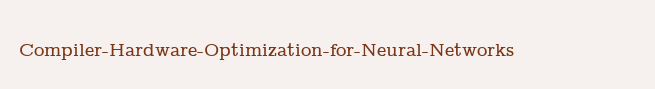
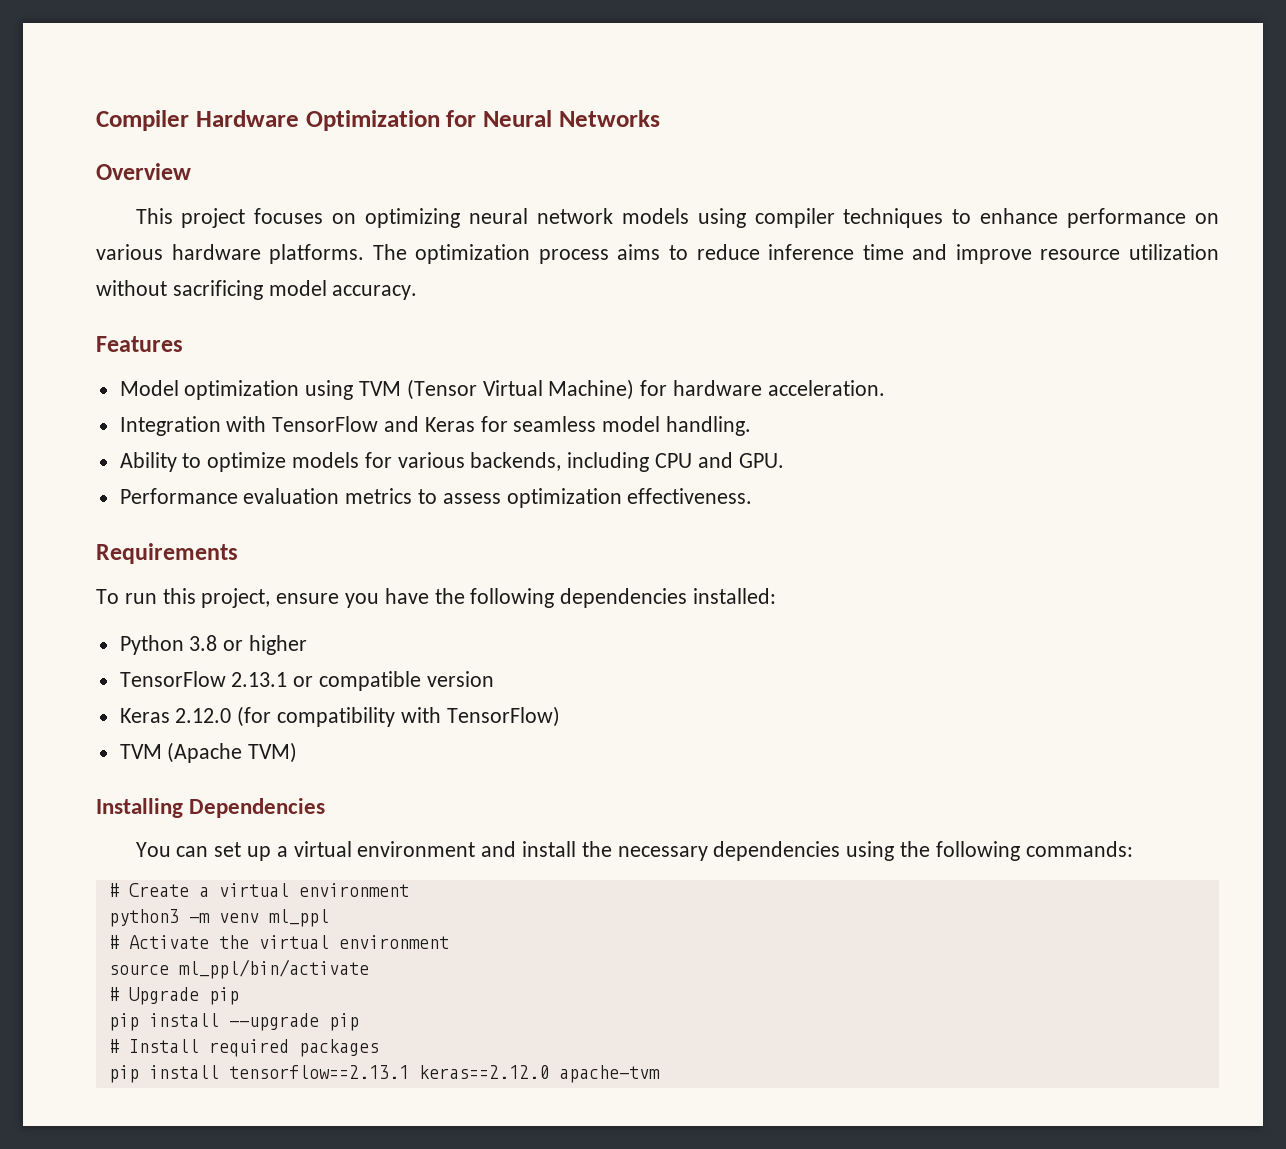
[19,43,514,60] Compiler-Hardware-Optimization-for-Neural-Networks -> [96,110,660,131] [96,163,191,180] [135,208,1220,228] [96,244,1219,264] [96,280,418,300] [96,336,183,352] [119,379,885,400] [119,416,752,436] [119,452,784,472] [119,488,753,508] [96,543,238,564] [96,588,777,608] [119,635,308,655] [119,671,494,691] [119,706,560,727] [119,742,298,763] [96,798,326,818] [135,841,1133,861] [108,883,409,897] [108,909,329,927] [108,935,449,949] [108,959,369,979] [108,987,239,1005] [108,1013,359,1031] [108,1039,379,1057] [108,1065,660,1083] Compiler Hardware Optimization for Neural Networks // Overview // This project focuses on optimizing neural network models using compiler techniques to enhance performance on various hardware platforms. The optimization process aims to reduce inference time and improve resource utilization without sacrificing model accuracy. // Features // Model optimization using TVM (Tensor Virtual Machine) for hardware acceleration. // Integration with TensorFlow and Keras for seamless model handling. // Ability to optimize models for various backends, including CPU and GPU. // Performance evaluation metrics to assess optimization effectiveness. // Requirements // To run this project, ensure you have the following dependencies installed: // Python 3.8 or higher // TensorFlow 2.13.1 or compatible version // Keras 2.12.0 (for compatibility with TensorFlow) // TVM (Apache TVM) // Installing Dependencies // You can set up a virtual environment and install the necessary dependencies using the following commands: // # Create a virtual environment // python3 -m venv ml_ppl // # Activate the virtual environment // source ml_ppl/bin/activate // # Upgrade pip // pip install --upgrade pip // # Install required packages // pip install tensorflow==2.13.1 keras==2.12.0 apache-tvm

